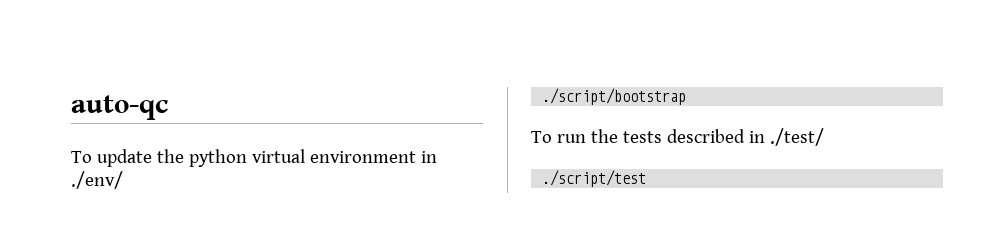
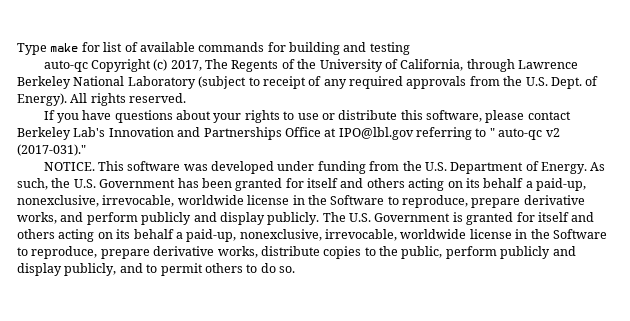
[71,95,168,120] [71,149,437,167] [71,171,123,189] [542,88,687,105] [531,128,824,146] [542,170,647,187] auto-qc // To update the python virtual environment in ./env/ // ./script/bootstrap // To run the tests described in ./test/ // ./script/test -> [17,42,410,55] [43,59,579,72] [17,76,599,89] [17,93,187,106] [43,110,571,123] [17,127,560,140] [17,144,86,156] [43,161,606,174] [17,178,586,191] [17,195,585,208] [17,212,595,225] [17,229,607,242] [17,246,576,259] [17,263,295,276] Type make for list of available commands for building and testing // auto-qc Copyright (c) 2017, The Regents of the University of California, through Lawrence Berkeley National Laboratory (subject to receipt of any required approvals from the U.S. Dept. of Energy). All rights reserved. // If you have questions about your rights to use or distribute this software, please contact Berkeley Lab's Innovation and Partnerships Office at IPO@lbl.gov referring to " auto-qc v2 (2017-031)." // NOTICE. This software was developed under funding from the U.S. Department of Energy. As such, the U.S. Government has been granted for itself and others acting on its behalf a paid-up, nonexclusive, irrevocable, worldwide license in the Software to reproduce, prepare derivative works, and perform publicly and display publicly. The U.S. Government is granted for itself and others acting on its behalf a paid-up, nonexclusive, irrevocable, worldwide license in the Software to reproduce, prepare derivative works, distribute copies to the public, perform publicly and display publicly, and to permit others to do so.

